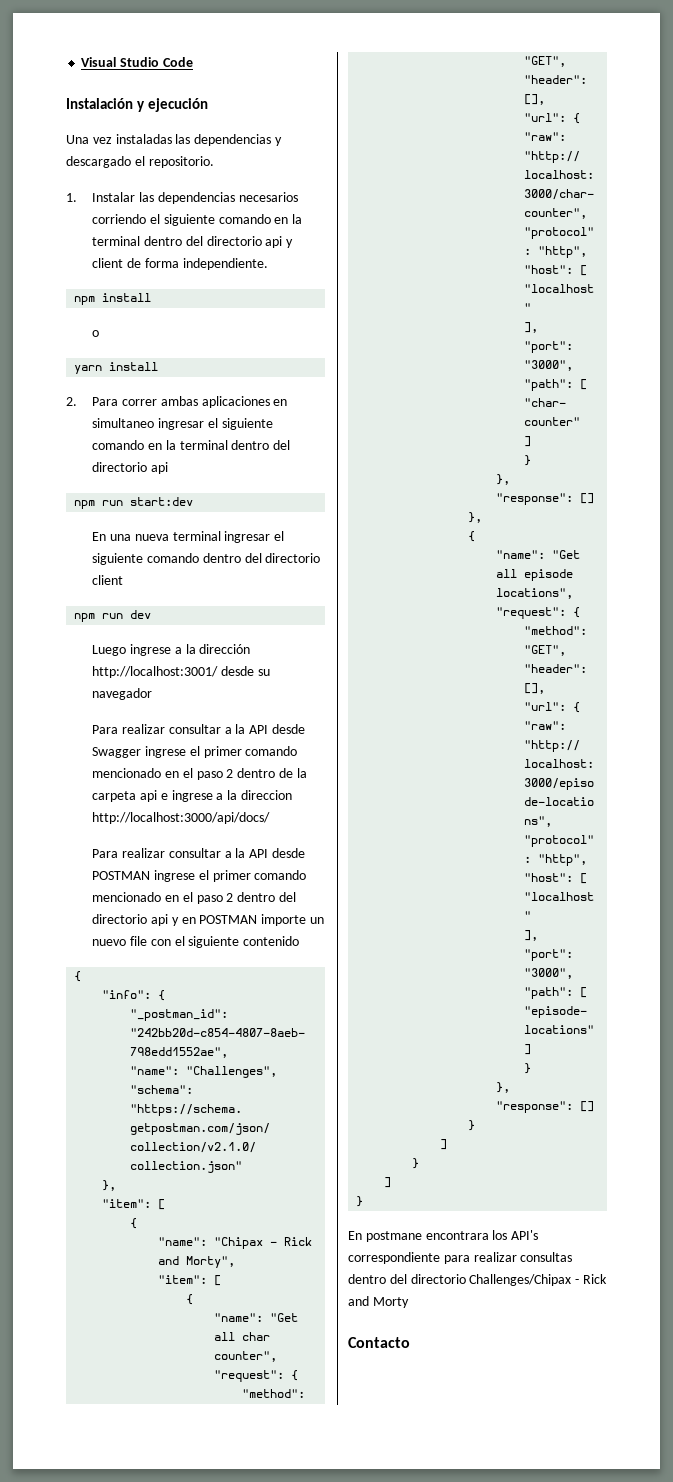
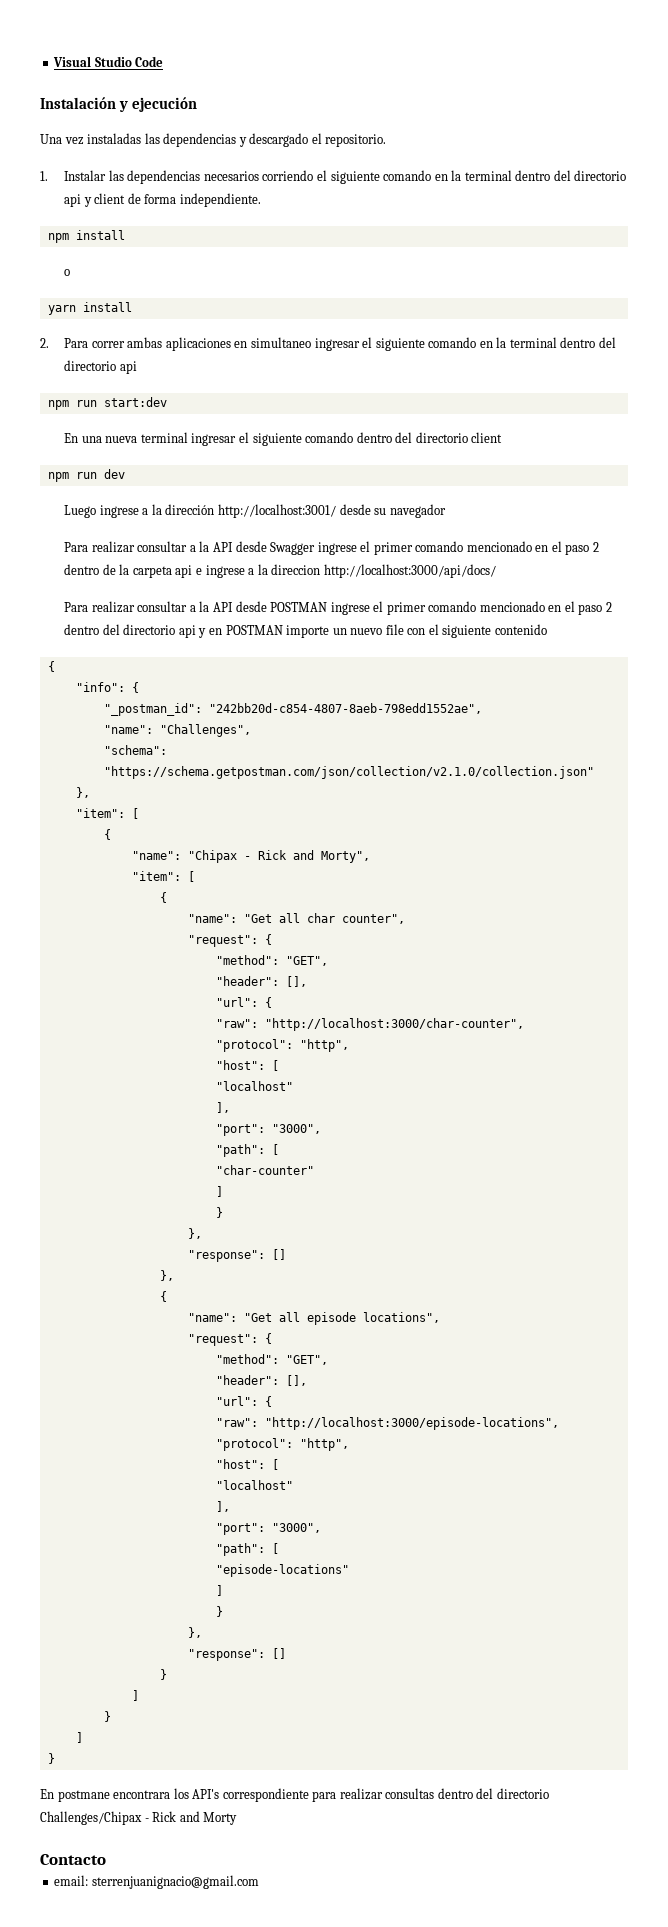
(410, 1342) none -> [54,1875,259,1889] // email: sterrenjuanignacio@gmail.com

